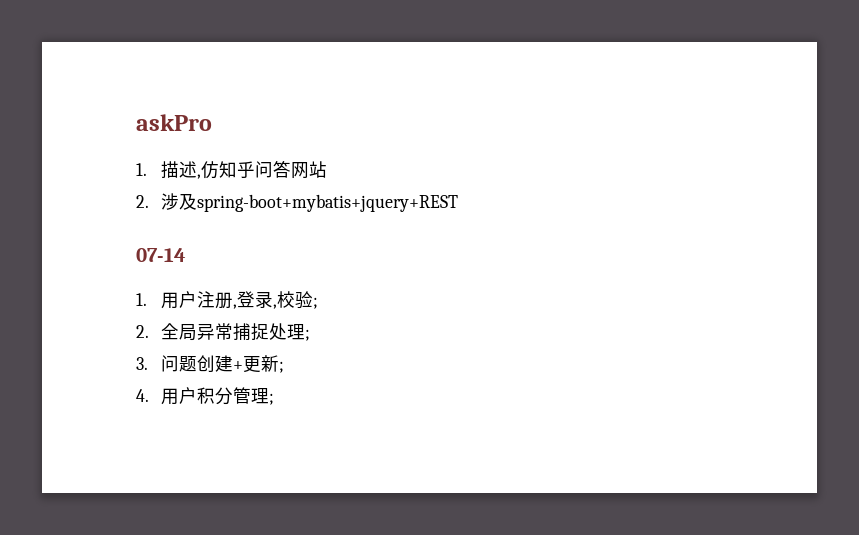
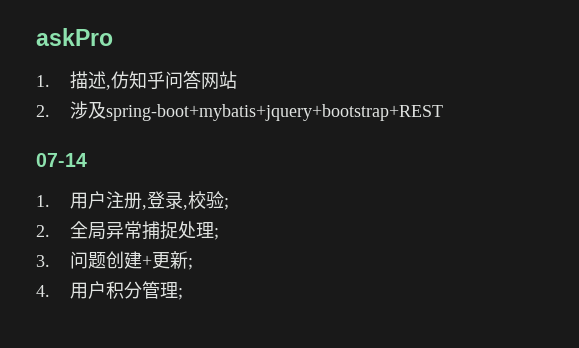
[196,194,458,212] spring-boot+mybatis+jquery+REST -> [106,104,444,121] spring-boot+mybatis+jquery+bootstrap+REST

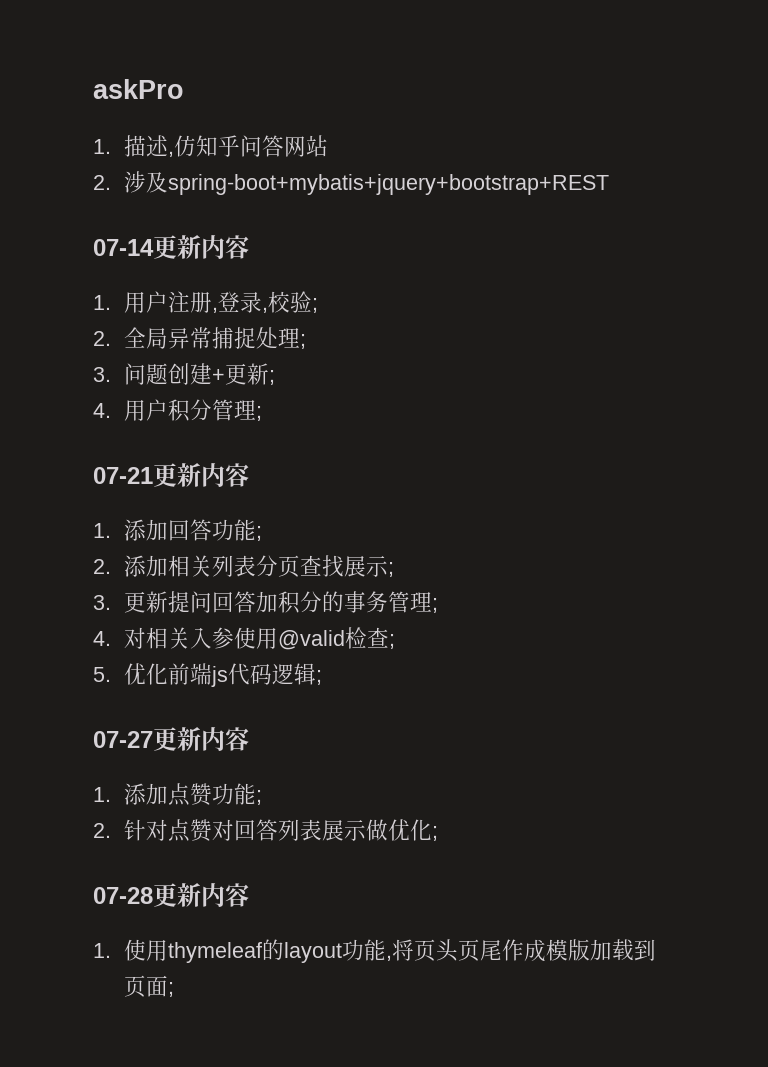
(87, 160) none -> [153,235,249,259] 更新内容
(184, 294) none -> [93,463,249,487] [93,519,262,541] [93,555,394,577] [93,591,438,614] [93,627,395,650] [93,663,322,687] [93,727,249,751] [93,783,262,806] [93,819,438,842] [93,883,249,907] [93,939,656,963] [123,975,174,997] // 07-21更新内容 // 1.添加回答功能; // 2.添加相关列表分页查找展示; // 3.更新提问回答加积分的事务管理; // 4.对相关入参使用@valid检查; // 5.优化前端js代码逻辑; // 07-27更新内容 // 1.添加点赞功能; // 2.针对点赞对回答列表展示做优化; // 07-28更新内容 // 1.使用thymeleaf的layout功能,将页头页尾作成模版加载到页面;

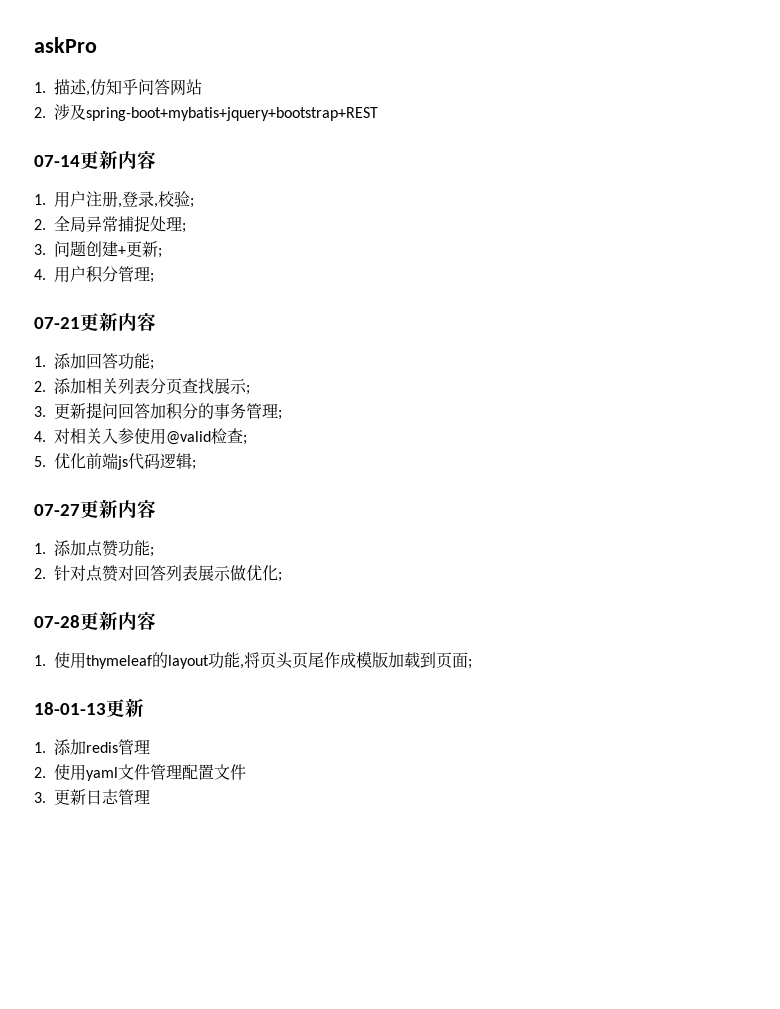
(174, 989) none -> [34,698,144,717] [34,739,150,755] [34,764,246,781] [34,789,150,805] // 18-01-13更新 // 1.添加redis管理 // 2.使用yaml文件管理配置文件 // 3.更新日志管理

